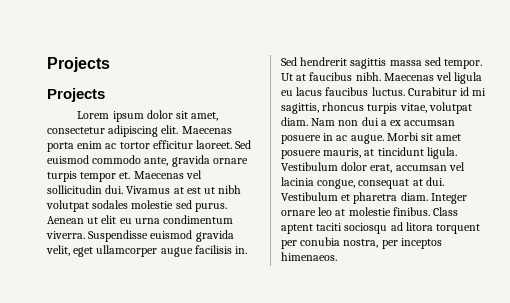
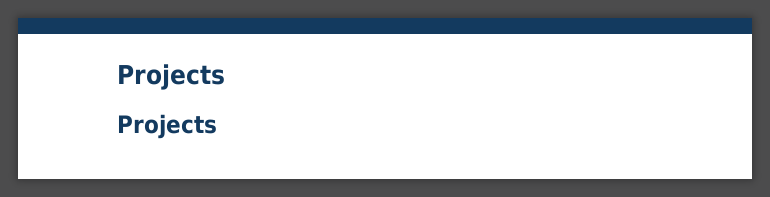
[77,110,219,122] [47,125,232,137] [47,140,252,152] [47,155,248,167] [47,170,202,182] [47,185,242,194] [46,200,227,212] [47,215,234,224] [46,230,234,242] [46,245,248,257] [281,57,483,69] [281,72,483,84] [281,87,487,96] [281,102,472,114] [281,117,456,126] [281,132,462,144] [281,147,457,159] [281,162,465,173] [281,177,444,189] [281,192,467,204] [281,207,459,216] [281,222,481,234] [281,237,442,249] [281,252,337,261] // Lorem ipsum dolor sit amet, consectetur adipiscing elit. Maecenas porta enim ac tortor efficitur laoreet. Sed euismod commodo ante, gravida ornare turpis tempor et. Maecenas vel sollicitudin dui. Vivamus at est ut nibh volutpat sodales molestie sed purus. Aenean ut elit eu urna condimentum viverra. Suspendisse euismod gravida velit, eget ullamcorper augue facilisis in. Sed hendrerit sagittis massa sed tempor. Ut at faucibus nibh. Maecenas vel ligula eu lacus faucibus luctus. Curabitur id mi sagittis, rhoncus turpis vitae, volutpat diam. Nam non dui a ex accumsan posuere in ac augue. Morbi sit amet posuere mauris, at tincidunt ligula. Vestibulum dolor erat, accumsan vel lacinia congue, consequat at dui. Vestibulum et pharetra diam. Integer ornare leo at molestie finibus. Class aptent taciti sociosqu ad litora torquent per conubia nostra, per inceptos himenaeos. -> (217, 126) none

